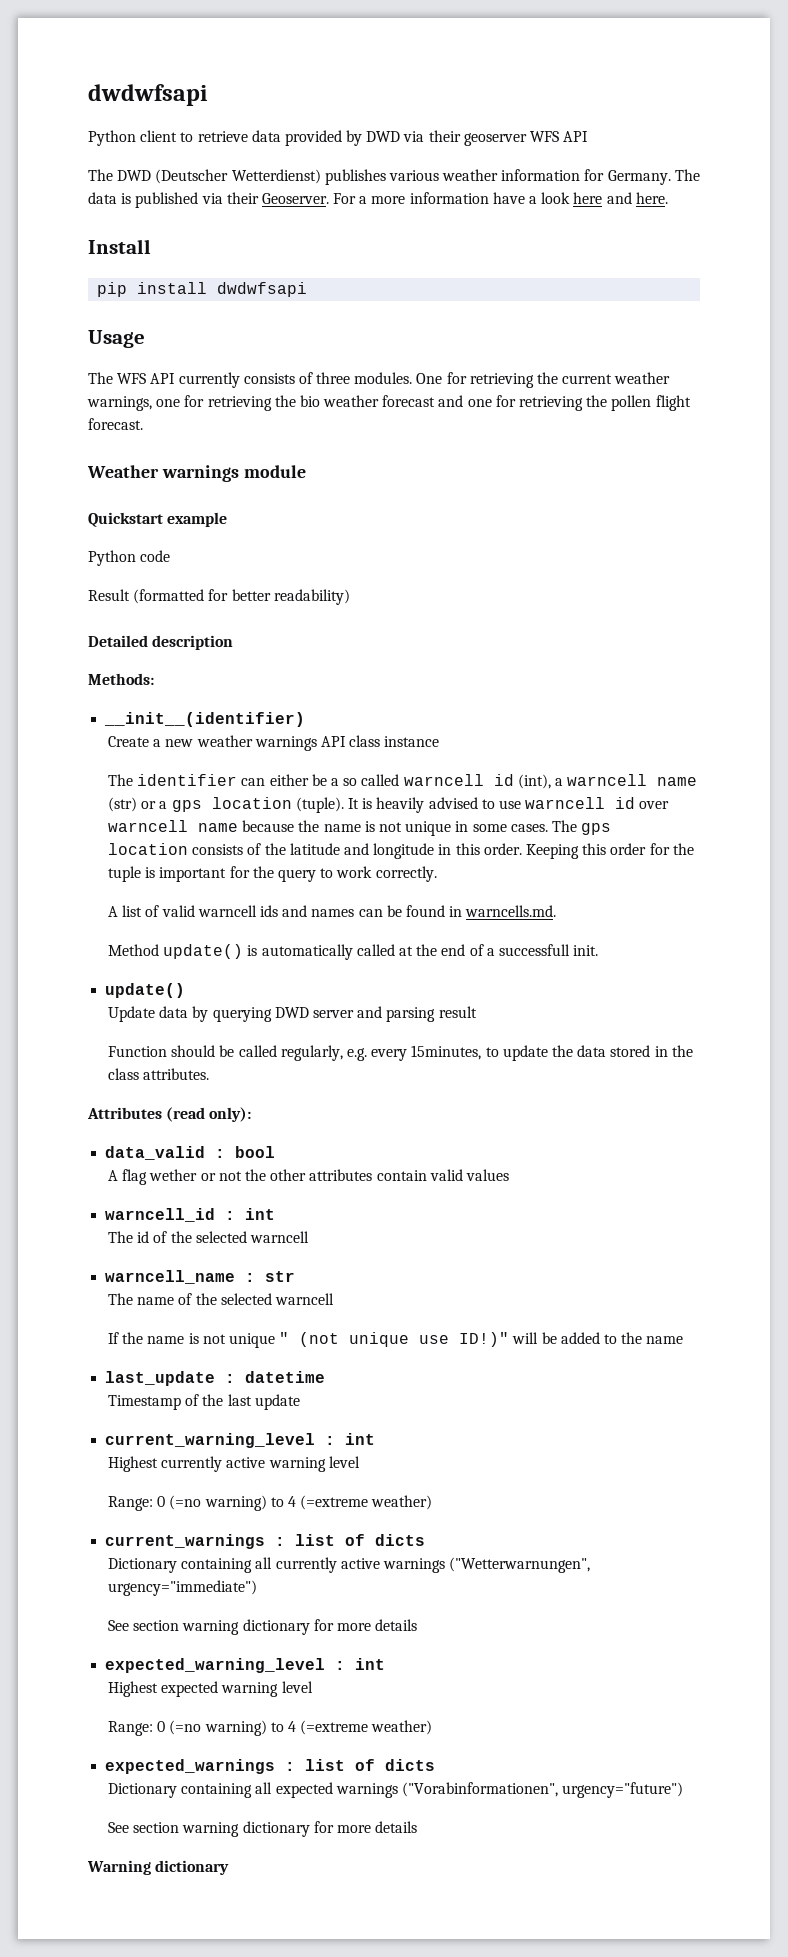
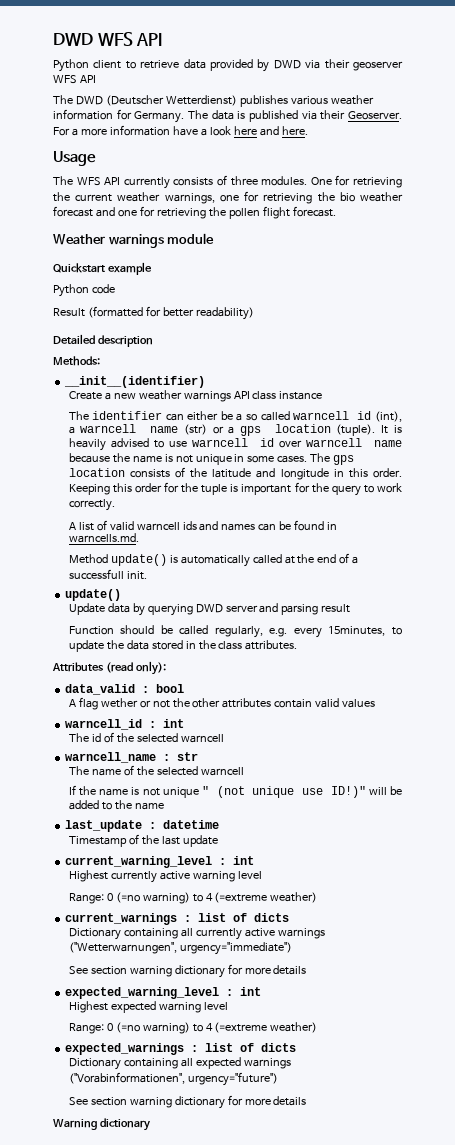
[88,84,208,106] dwdwfsapi -> [53,32,163,46] DWD WFS API
[88,239,151,254] [97,282,308,297] // Install // pip install dwdwfsapi -> (308, 130) none

